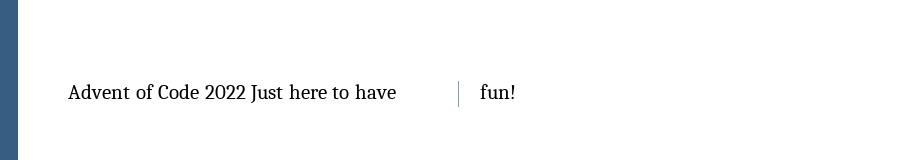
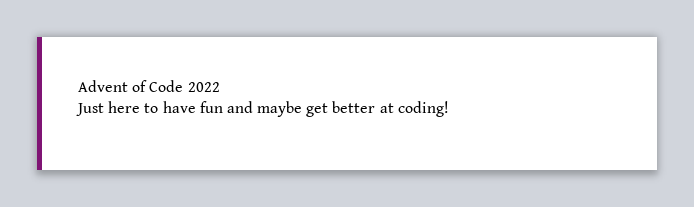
(246, 92) none -> (220, 87) //
[480,84,516,99] fun! -> [199,101,449,117] fun and maybe get better at coding!

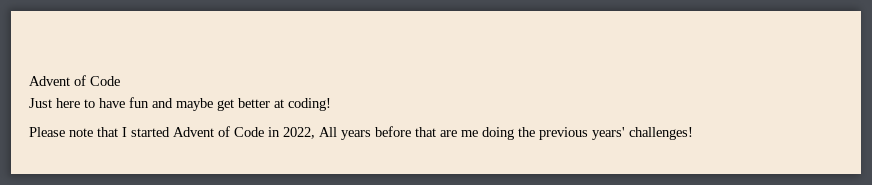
[78,80,220,92] Advent of Code 2022 -> [29,75,120,86] Advent of Code
(449, 109) none -> [29,126,693,140] // Please note that I started Advent of Code in 2022, All years before that are me doing the previous years' challenges!

